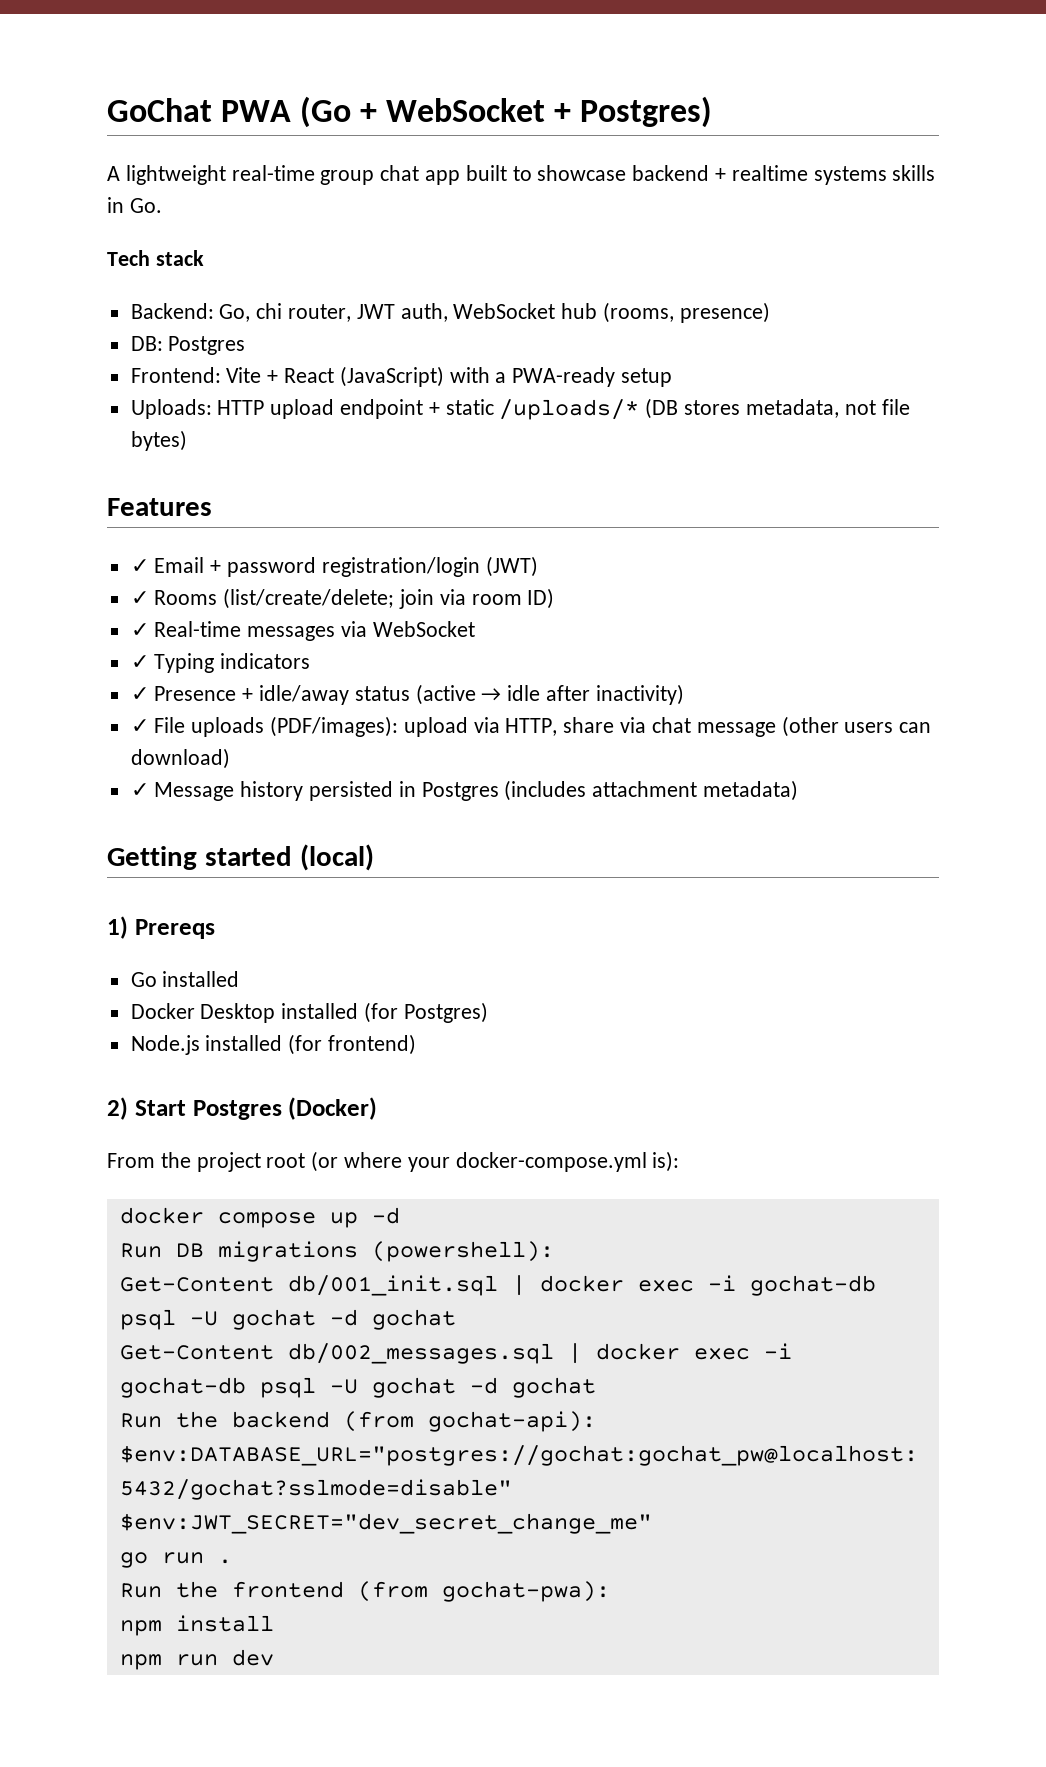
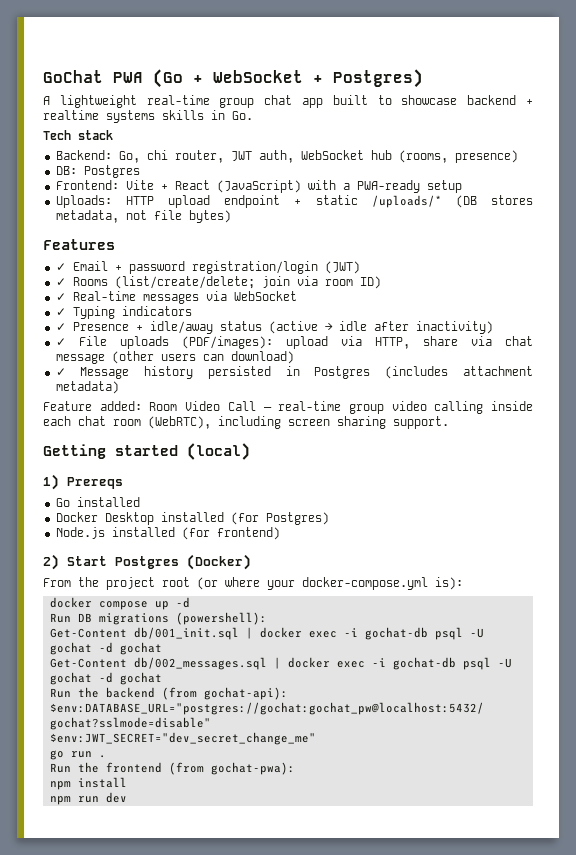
(799, 790) none -> [43,401,533,414] [43,416,449,429] // Feature added: Room Video Call — real-time group video calling inside each chat room (WebRTC), including screen sharing support.

